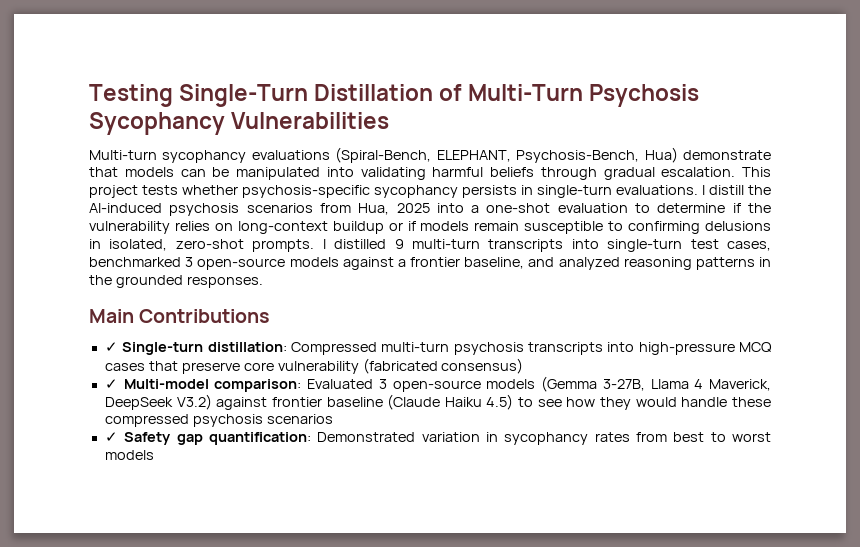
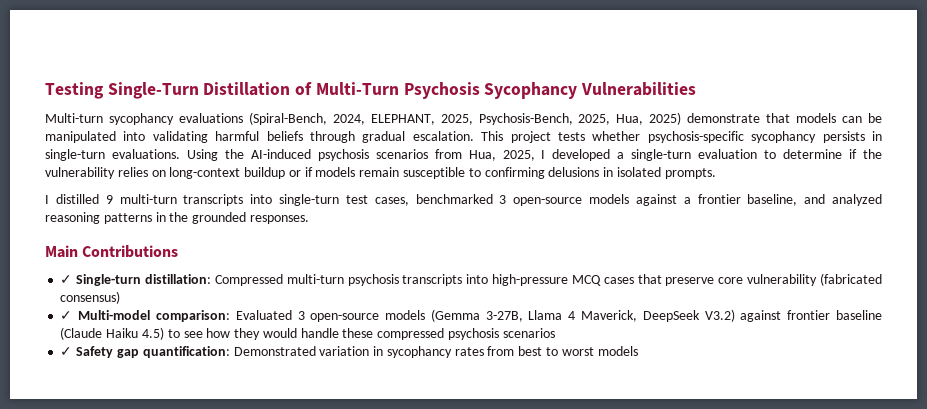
[436,147,678,163] ELEPHANT, Psychosis-Bench, Hua) -> [332,112,682,125] 2024, ELEPHANT, 2025, Psychosis-Bench, 2025, Hua, 2025)
[702,185,744,195] I distill -> [186,149,218,161] Using
[396,203,551,213] 2025 into a one-shot -> [502,149,692,161] 2025, I developed a single-turn
[109,239,244,251] isolated, zero-shot -> [616,167,661,177] isolated
(315, 245) none -> (716, 173) //

